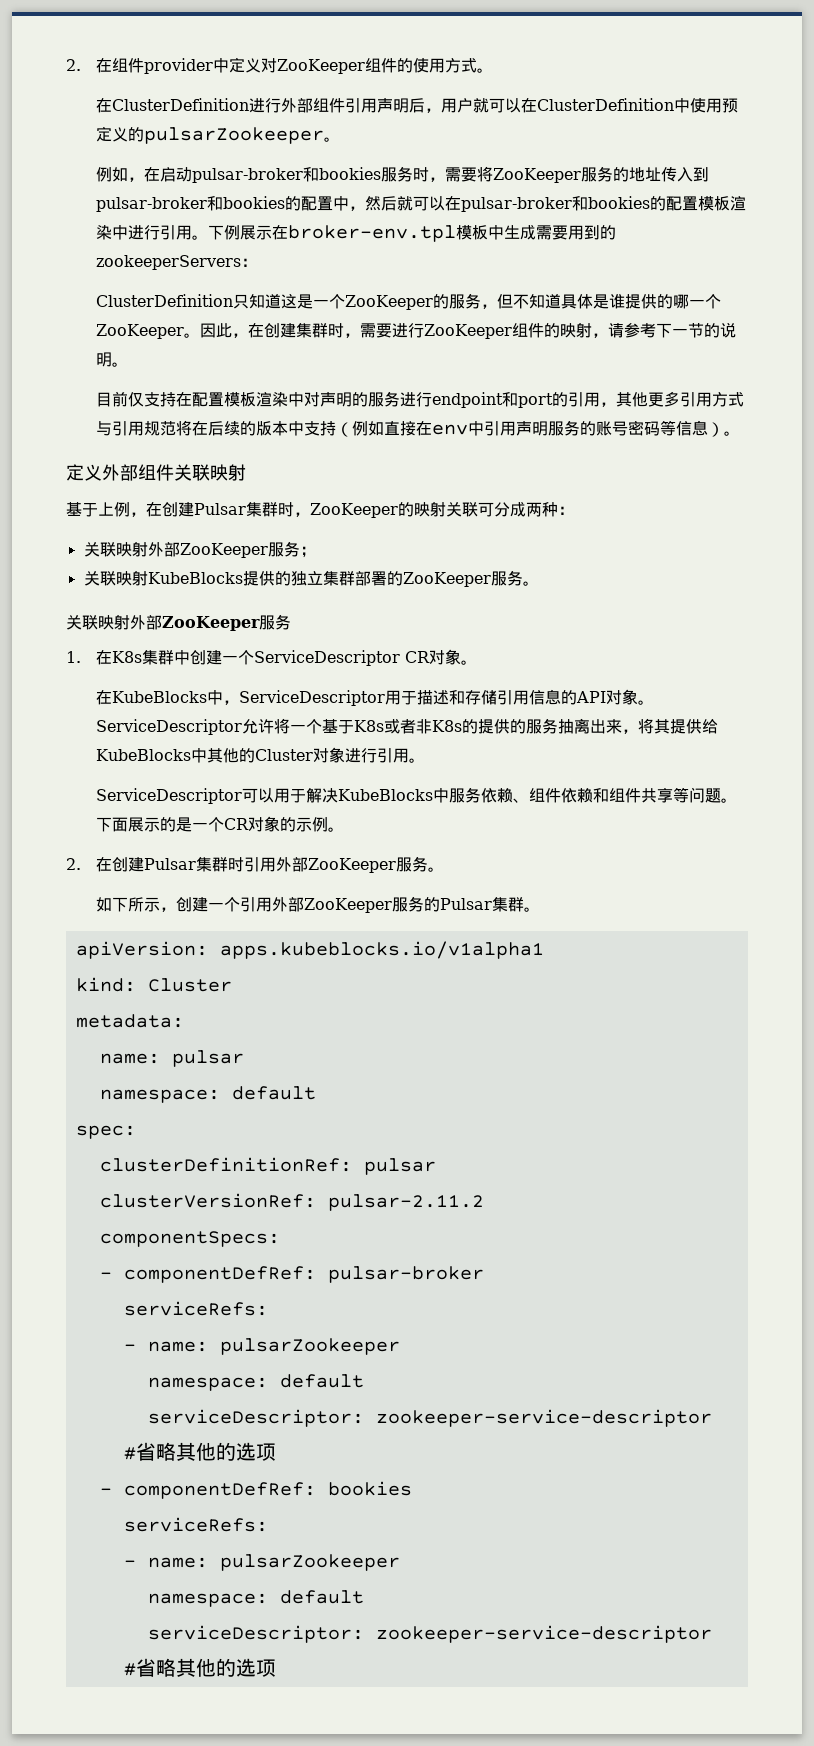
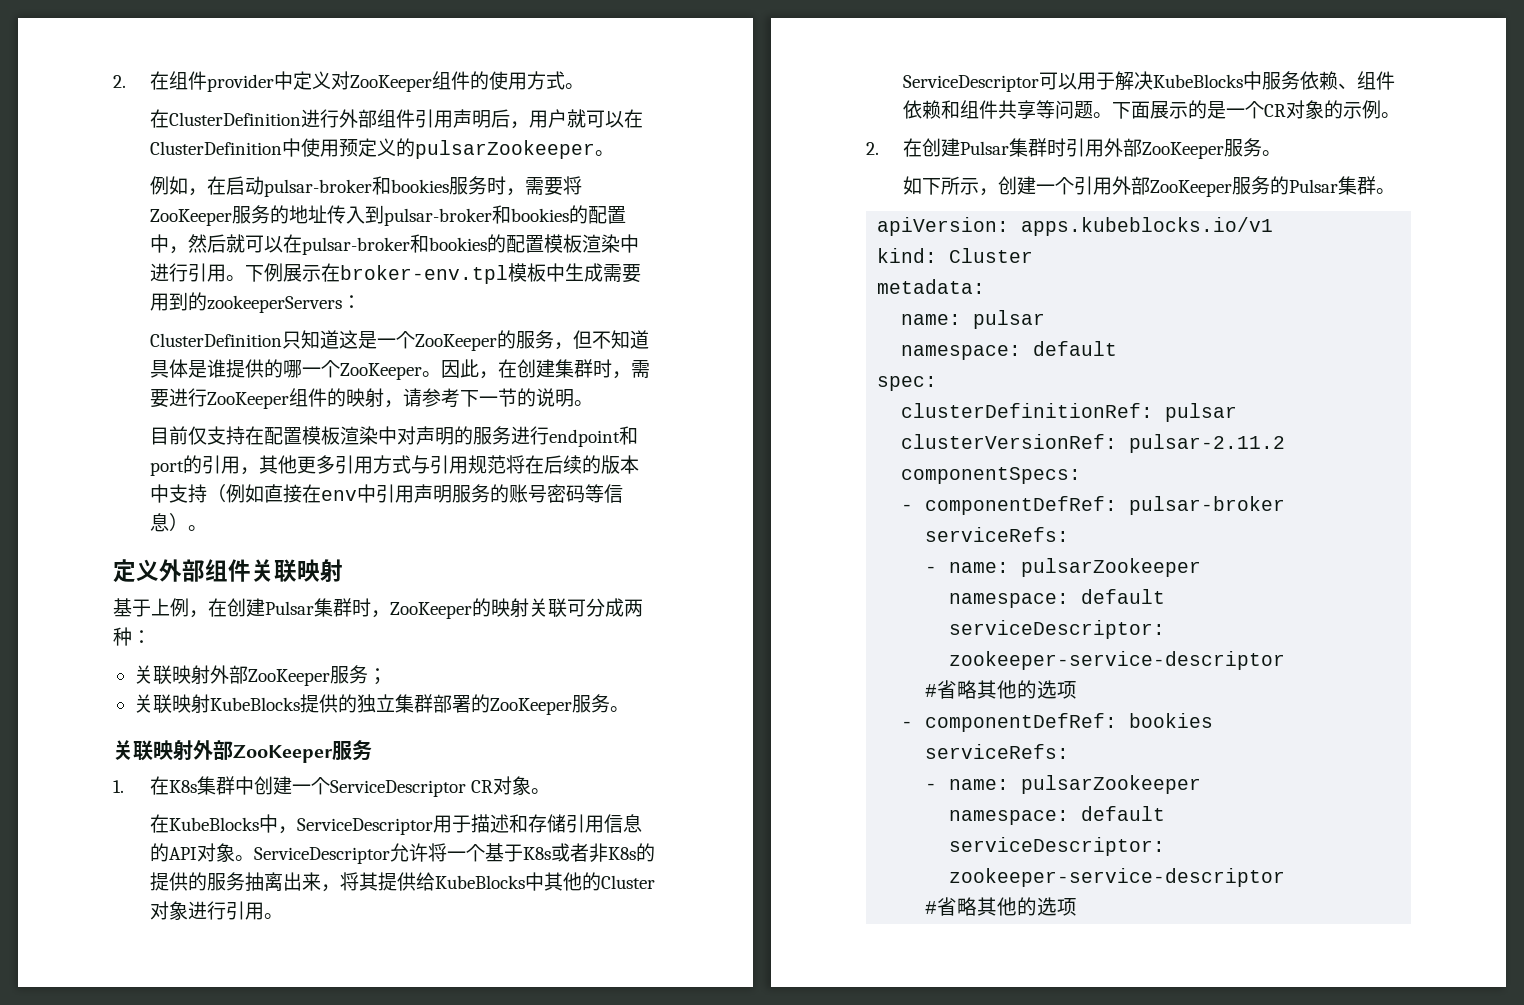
[219,941,544,959] apps.kubeblocks.io/v1alpha1 -> [1021,217,1274,236] apps.kubeblocks.io/v1

